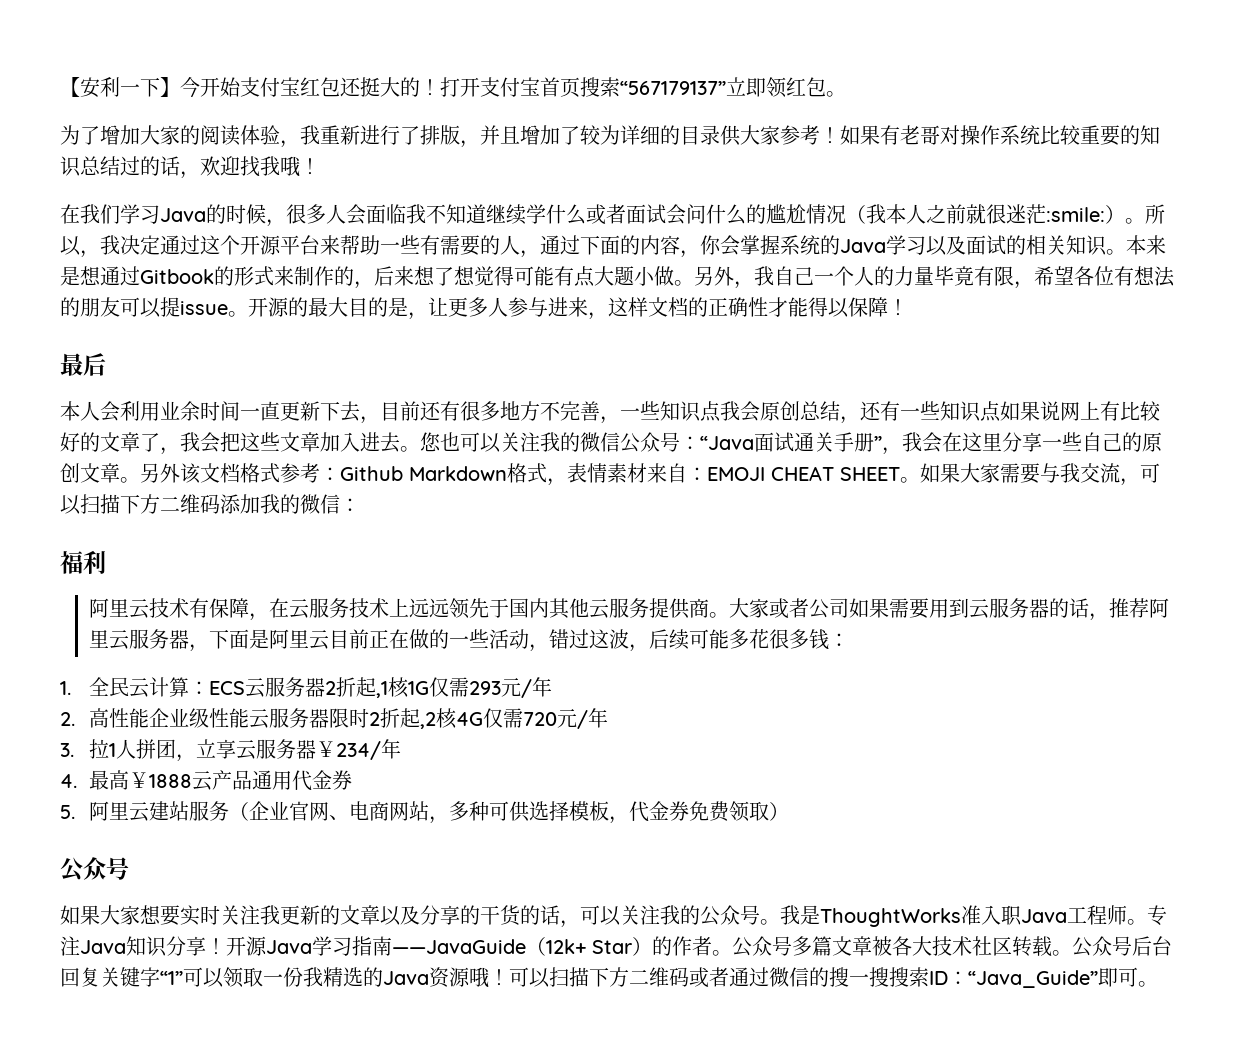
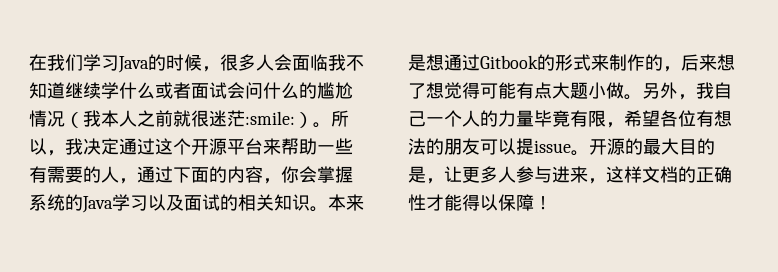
[60,77,846,98] [60,125,1160,148] [60,156,320,179] 【安利一下】今开始支付宝红包还挺大的！打开支付宝首页搜索“567179137”立即领红包。 // 为了增加大家的阅读体验，我重新进行了排版，并且增加了较为详细的目录供大家参考！如果有老哥对操作系统比较重要的知识总结过的话，欢迎找我哦！ // -> (29, 62) none
[60,353,106,376] [60,401,1161,424] [60,432,1162,455] [60,463,1160,486] [60,494,360,515] [60,550,106,575] [88,598,1169,621] [88,629,849,652] [60,677,552,698] [60,708,608,729] [60,739,401,762] [60,770,352,791] [60,801,789,824] [60,857,129,882] [60,905,1167,928] [60,936,1172,957] [60,967,1158,988] // 最后 // 本人会利用业余时间一直更新下去，目前还有很多地方不完善，一些知识点我会原创总结，还有一些知识点如果说网上有比较好的文章了，我会把这些文章加入进去。您也可以关注我的微信公众号：“Java面试通关手册”，我会在这里分享一些自己的原创文章。另外该文档格式参考：Github Markdown格式，表情素材来自：EMOJI CHEAT SHEET。如果大家需要与我交流，可以扫描下方二维码添加我的微信： // 福利 // 阿里云技术有保障，在云服务技术上远远领先于国内其他云服务提供商。大家或者公司如果需要用到云服务器的话，推荐阿里云服务器，下面是阿里云目前正在做的一些活动，错过这波，后续可能多花很多钱： // 1.全民云计算：ECS云服务器2折起,1核1G仅需293元/年 // 2.高性能企业级性能云服务器限时2折起,2核4G仅需720元/年 // 3.拉1人拼团，立享云服务器￥234/年 // 4.最高￥1888云产品通用代金券 // 5.阿里云建站服务（企业官网、电商网站，多种可供选择模板，代金券免费领取） // 公众号 // 如果大家想要实时关注我更新的文章以及分享的干货的话，可以关注我的公众号。我是ThoughtWorks准入职Java工程师。专注Java知识分享！开源Java学习指南——JavaGuide（12k+ Star）的作者。公众号多篇文章被各大技术社区转载。公众号后台回复关键字“1”可以领取一份我精选的Java资源哦！可以扫描下方二维码或者通过微信的搜一搜搜索ID：“Java_Guide”即可。 -> (552, 203) none

